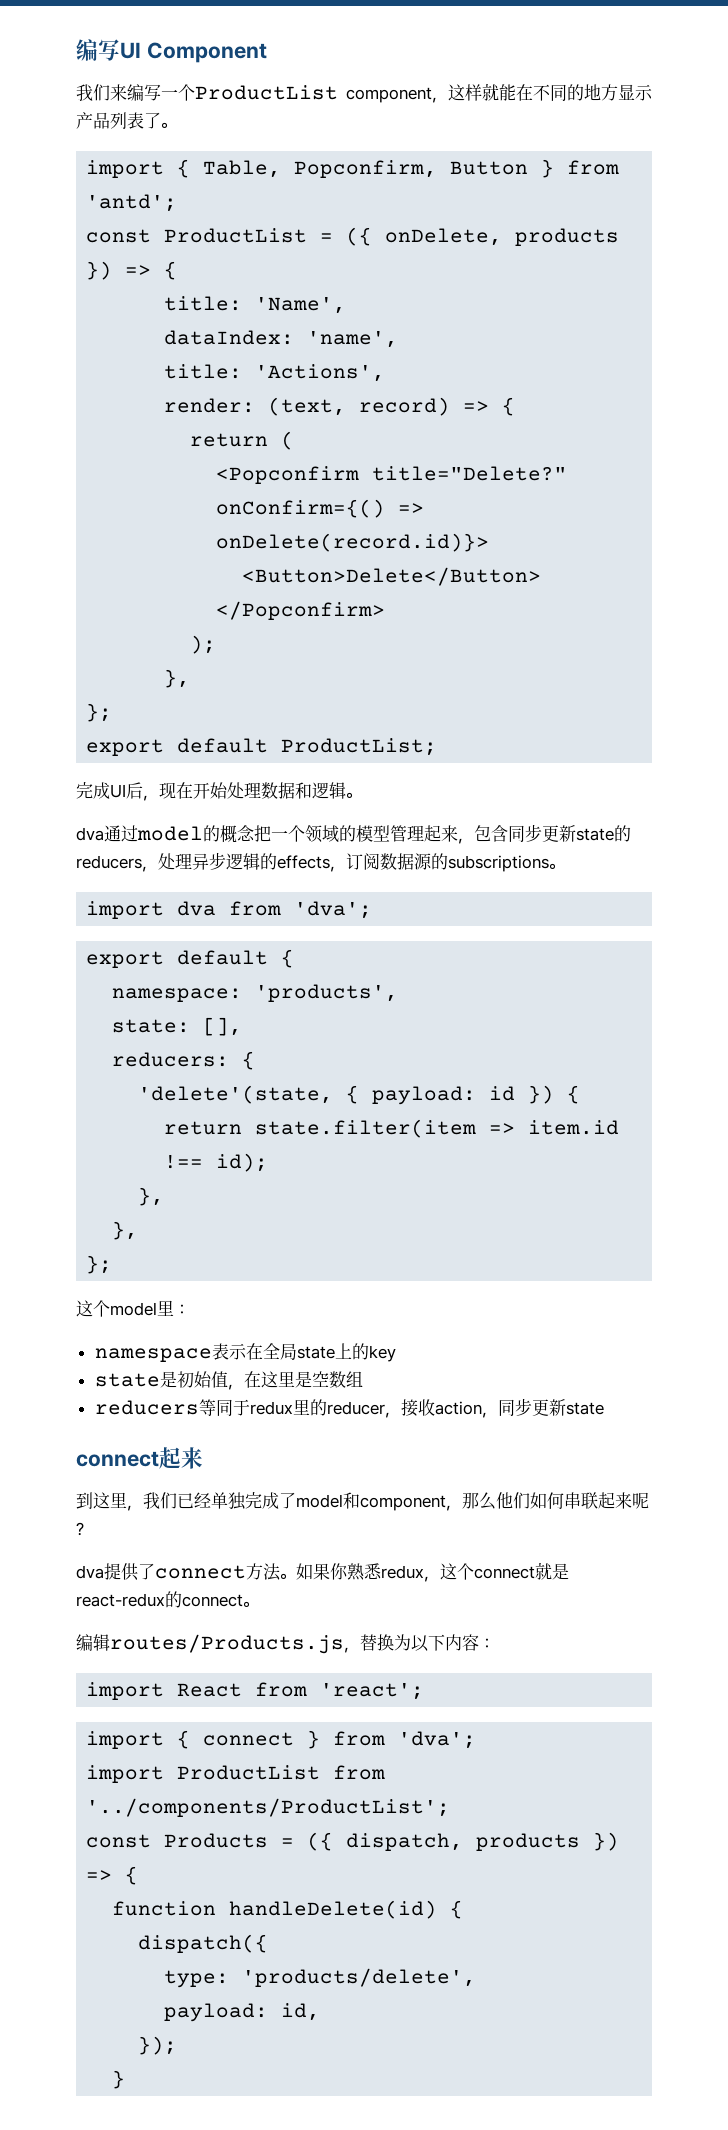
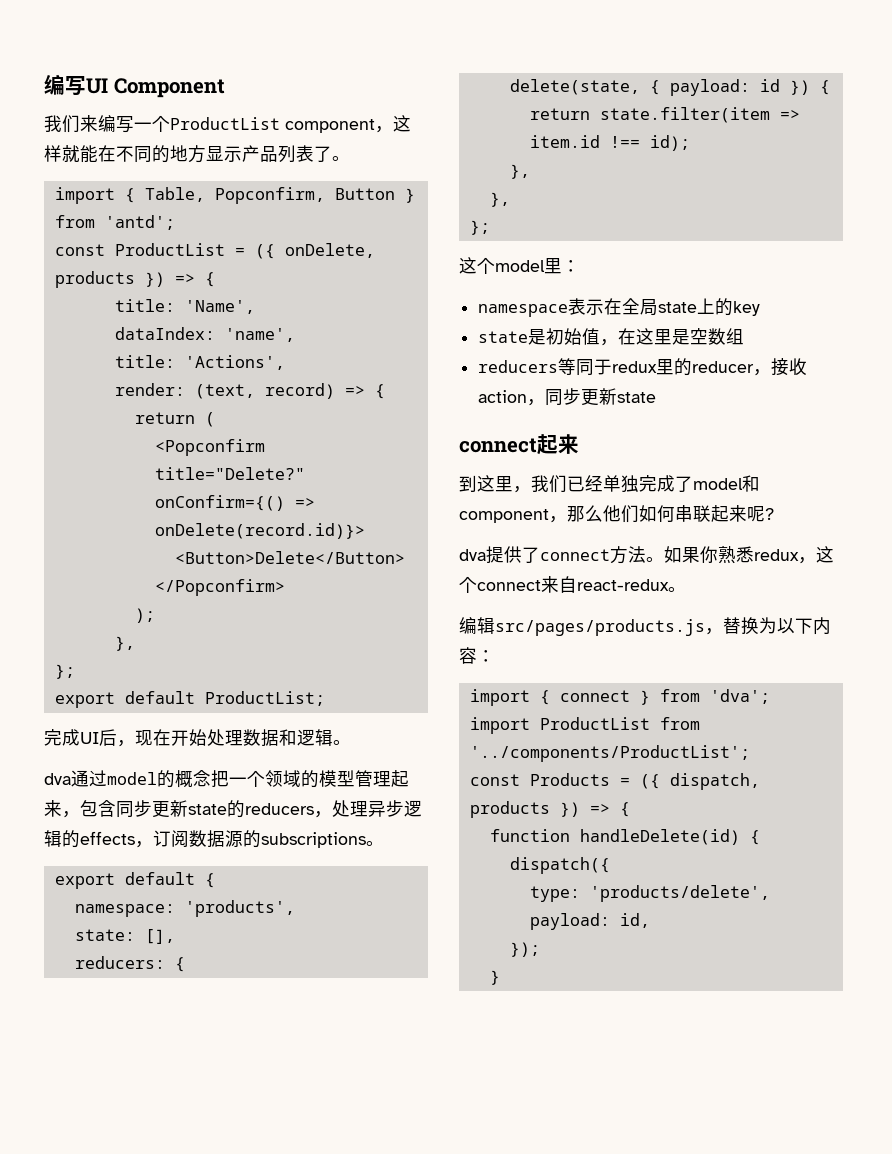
[86,901,373,919] // import dva from 'dva'; -> (384, 843) none
[138,1085,334,1104] 'delete'(state, -> [509,79,640,95] delete(state,
[535,1562,569,1580] [76,1591,243,1608] 就是react-redux的connect -> [541,576,669,593] 来自react-redux
[110,1634,344,1654] routes/Products.js -> [495,619,705,636] src/pages/products.js
[86,1682,425,1700] // import React from 'react'; -> (495, 656) none

